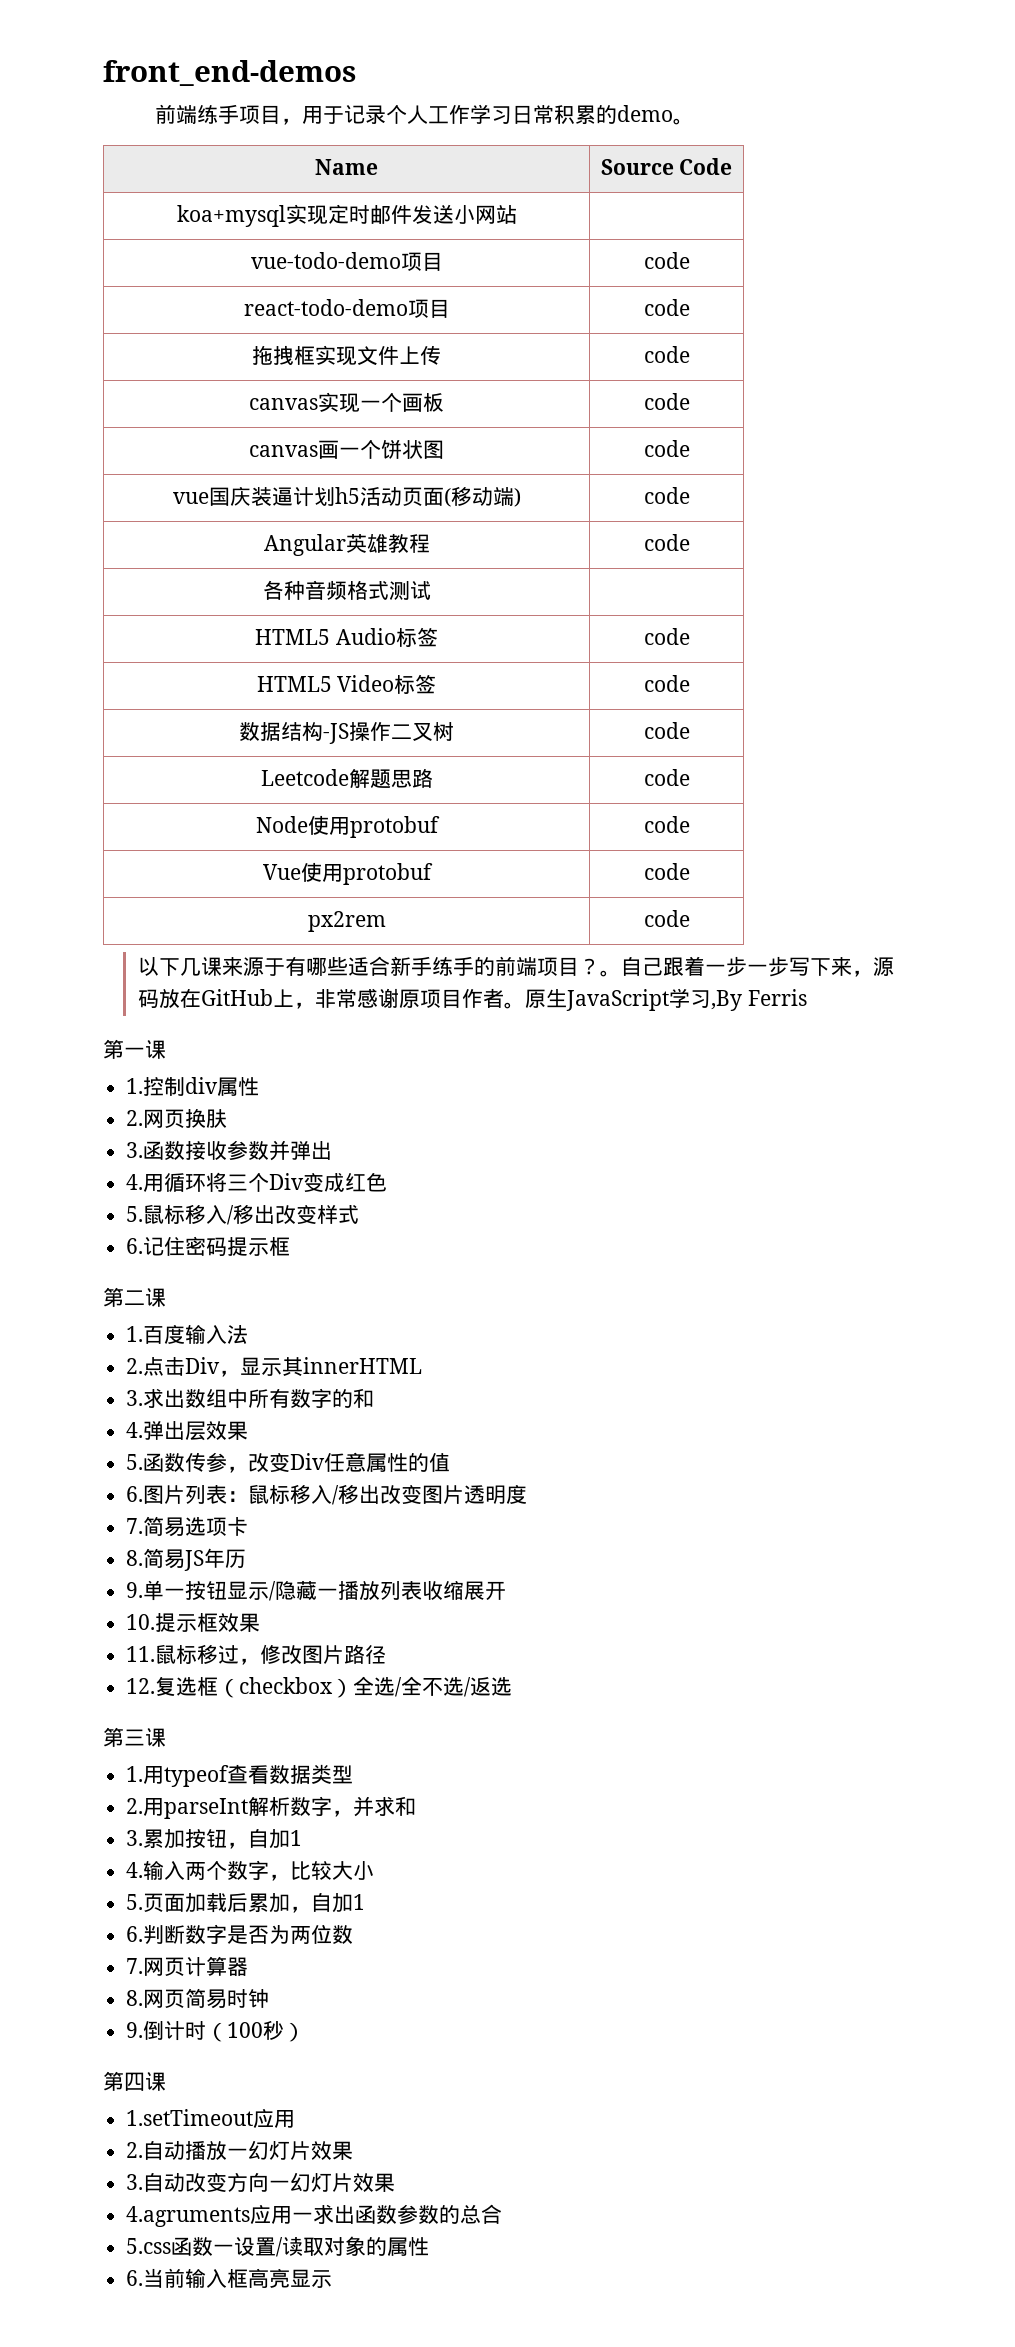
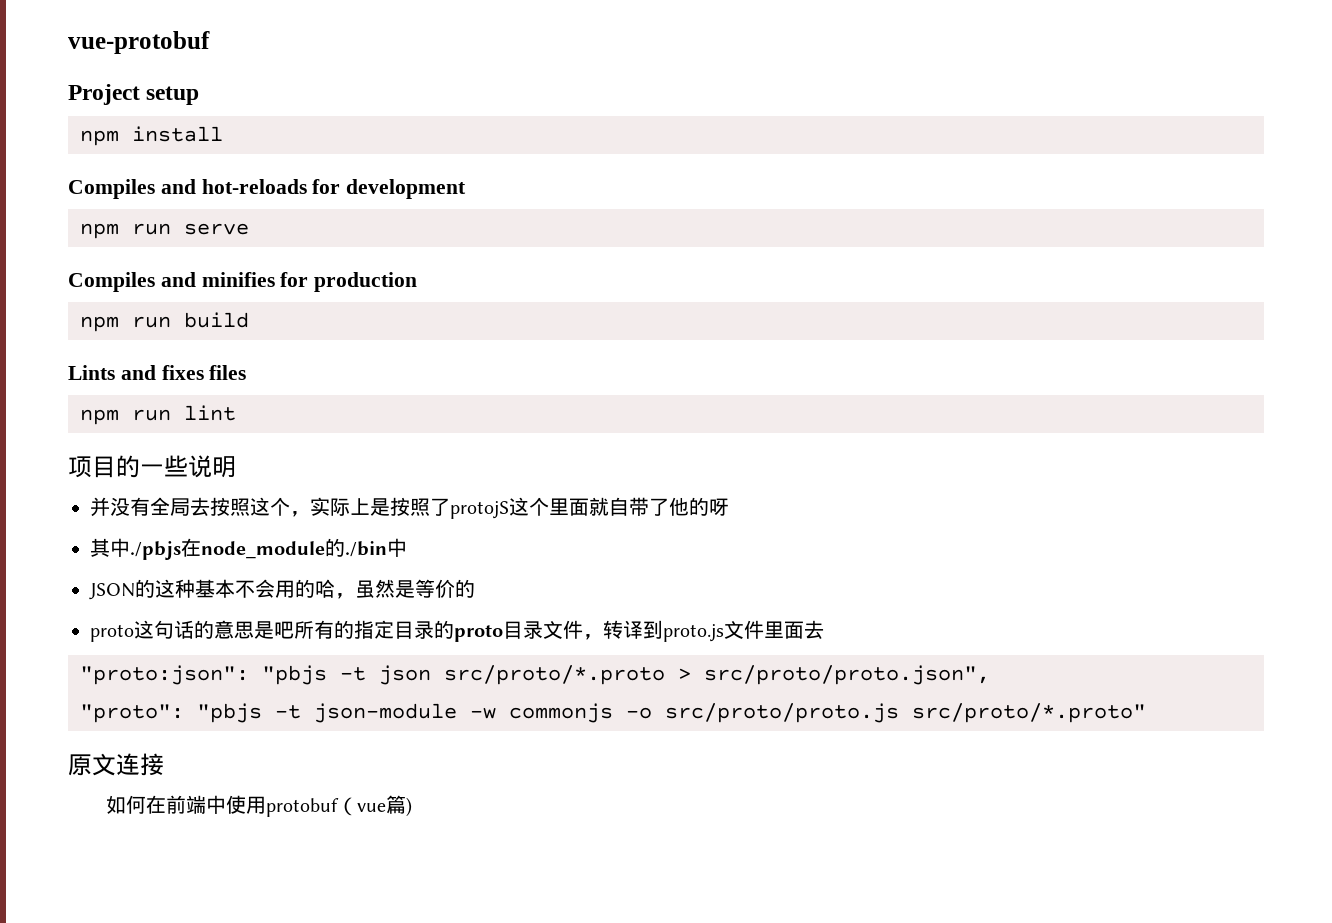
[103,60,356,86] [155,104,695,125] [315,159,378,175] [600,158,733,175] [176,204,517,227] [250,252,443,271] [643,252,690,269] [243,299,450,318] [643,299,690,316] [252,345,441,366] [643,346,690,363] [249,392,444,413] [643,393,690,410] [249,439,444,459] [643,440,690,457] [172,486,521,507] [643,487,690,504] [263,533,430,556] [643,534,690,551] [262,580,431,600] [255,627,438,647] [643,628,690,645] [256,674,437,694] [643,675,690,692] [239,722,454,744] [643,722,690,739] [260,768,433,789] [643,769,690,786] [255,815,440,838] [643,816,690,833] [262,862,433,885] [643,863,690,880] [307,911,386,932] [643,910,690,927] [137,956,894,977] [137,988,807,1011] [103,1039,166,1059] [126,1077,260,1096] [126,1108,228,1128] [126,1140,333,1161] [126,1172,388,1192] [126,1204,360,1225] [126,1236,291,1256] [103,1287,166,1307] [126,1324,249,1344] [126,1357,423,1377] [126,1388,375,1409] [126,1421,249,1441] [126,1452,451,1473] [126,1484,528,1505] [126,1516,249,1537] [126,1548,247,1571] [126,1580,507,1601] [126,1613,261,1632] [126,1644,387,1665] [126,1676,513,1698] [103,1727,166,1747] [126,1764,354,1787] [126,1796,417,1819] [126,1828,303,1849] [126,1860,375,1881] [126,1892,366,1913] [126,1924,354,1944] [126,1956,249,1977] [126,1988,270,2009] [126,2020,306,2042] [103,2071,166,2091] [126,2108,296,2128] [126,2140,354,2160] [126,2172,396,2192] [126,2204,503,2227] [126,2236,430,2257] [126,2268,333,2288] front_end-demos // 前端练手项目，用于记录个人工作学习日常积累的demo。 // Name | Source Code // koa+mysql实现定时邮件发送小网站 | // vue-todo-demo项目 | code // react-todo-demo项目 | code // 拖拽框实现文件上传 | code // canvas实现一个画板 | code // canvas画一个饼状图 | code // vue国庆装逼计划h5活动页面(移动端) | code // Angular英雄教程 | code // 各种音频格式测试 | // HTML5 Audio标签 | code // HTML5 Video标签 | code // 数据结构-JS操作二叉树 | code // Leetcode解题思路 | code // Node使用protobuf | code // Vue使用protobuf | code // px2rem | code // 以下几课来源于有哪些适合新手练手的前端项目？。自己跟着一步一步写下来，源码放在GitHub上，非常感谢原项目作者。原生JavaScript学习,By Ferris // 第一课 // 1.控制div属性 // 2.网页换肤 // 3.函数接收参数并弹出 // 4.用循环将三个Div变成红色 // 5.鼠标移入/移出改变样式 // 6.记住密码提示框 // 第二课 // 1.百度输入法 // 2.点击Div，显示其innerHTML // 3.求出数组中所有数字的和 // 4.弹出层效果 // 5.函数传参，改变Div任意属性的值 // 6.图片列表：鼠标移入/移出改变图片透明度 // 7.简易选项卡 // 8.简易JS年历 // 9.单一按钮显示/隐藏一播放列表收缩展开 // 10.提示框效果 // 11.鼠标移过，修改图片路径 // 12.复选框（checkbox）全选/全不选/返选 // 第三课 // 1.用typeof查看数据类型 // 2.用parseInt解析数字，并求和 // 3.累加按钮，自加1 // 4.输入两个数字，比较大小 // 5.页面加载后累加，自加1 // 6.判断数字是否为两位数 // 7.网页计算器 // 8.网页简易时钟 // 9.倒计时（100秒） // 第四课 // 1.setTimeout应用 // 2.自动播放一幻灯片效果 // 3.自动改变方向一幻灯片效果 // 4.agruments应用一求出函数参数的总合 // 5.css函数一设置/读取对象的属性 // 6.当前输入框高亮显示 -> [68,31,210,54] [68,84,200,105] [80,126,223,146] [68,179,467,199] [80,223,249,239] [68,272,418,292] [80,312,249,332] [68,365,247,380] [80,405,236,425] [68,455,236,478] [90,497,729,519] [90,538,407,560] [89,579,475,600] [90,620,824,642] [80,665,990,685] [80,703,1146,723] [68,753,164,776] [105,795,412,817] vue-protobuf // Project setup // npm install // Compiles and hot-reloads for development // npm run serve // Compiles and minifies for production // npm run build // Lints and fixes files // npm run lint // 项目的一些说明 // 并没有全局去按照这个，实际上是按照了protojS这个里面就自带了他的呀 // 其中./pbjs在node_module的./bin中 // JSON的这种基本不会用的哈，虽然是等价的 // proto这句话的意思是吧所有的指定目录的proto目录文件，转译到proto.js文件里面去 // "proto:json": "pbjs -t json src/proto/*.proto > src/proto/proto.json", // "proto": "pbjs -t json-module -w commonjs -o src/proto/proto.js src/proto/*.proto" // 原文连接 // 如何在前端中使用protobuf（vue篇)

